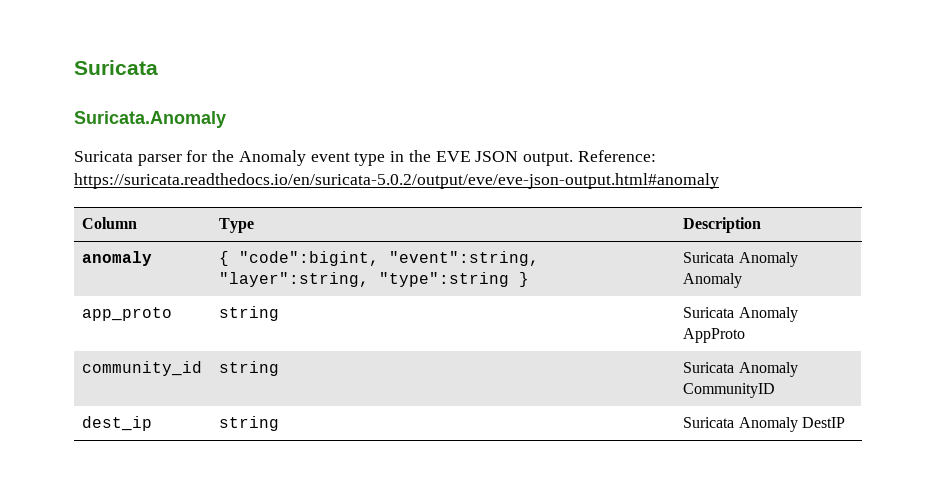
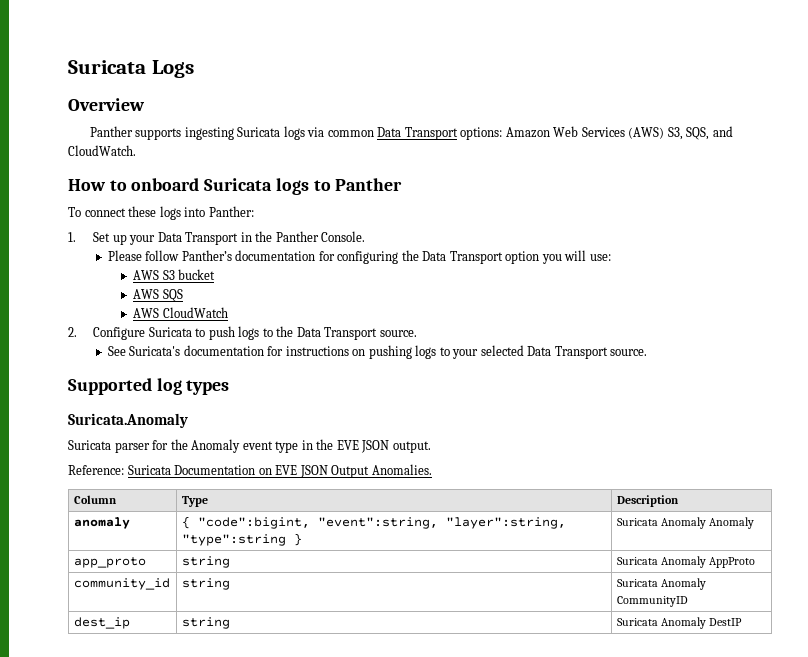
[74,60,158,75] Suricata -> [68,60,194,78] [68,98,145,111] [89,126,733,140] [68,145,136,156] [68,178,403,195] [68,206,254,220] [68,231,366,245] [107,250,611,264] [133,269,216,280] [133,289,183,302] [133,307,228,318] [68,326,418,340] [107,345,648,359] [68,378,230,395] Suricata Logs // Overview // Panther supports ingesting Suricata logs via common Data Transport options: Amazon Web Services (AWS) S3, SQS, and CloudWatch. // How to onboard Suricata logs to Panther // To connect these logs into Panther: // 1. Set up your Data Transport in the Panther Console. // Please follow Panther’s documentation for configuring the Data Transport option you will use: // AWS S3 bucket // AWS SQS // AWS CloudWatch // 2. Configure Suricata to push logs to the Data Transport source. // See Suricata's documentation for instructions on pushing logs to your selected Data Transport source. // Supported log types
[577,150,656,162] [74,173,719,189] Reference: https://suricata.readthedocs.io/en/suricata-5.0.2/output/eve/eve-json-output.html#anomaly -> [68,464,432,478] // Reference: Suricata Documentation on EVE JSON Output Anomalies.

